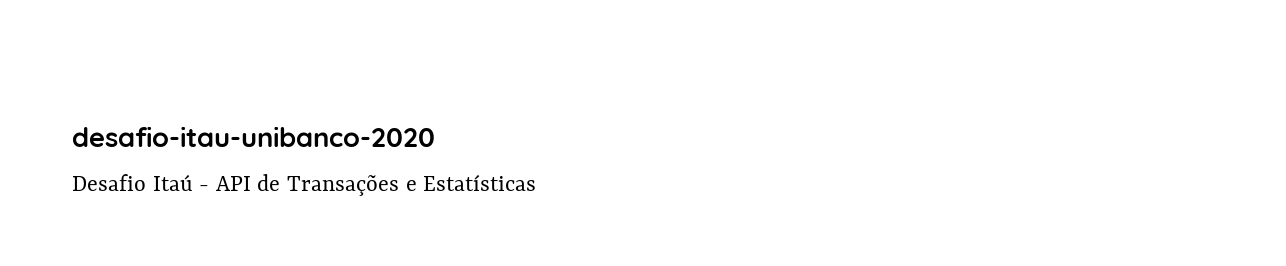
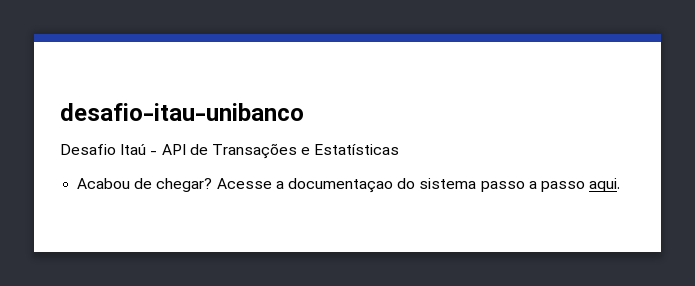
[72,126,435,147] desafio-itau-unibanco-2020 -> [60,103,304,121] desafio-itau-unibanco
(537, 182) none -> [77,178,621,193] // Acabou de chegar? Acesse a documentaçao do sistema passo a passo aqui.

